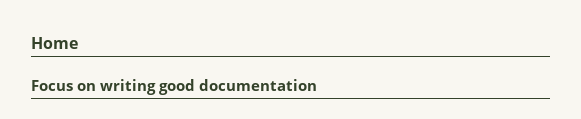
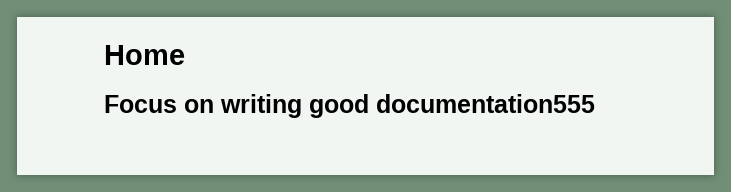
[199,79,318,91] documentation -> [376,94,595,113] documentation555

